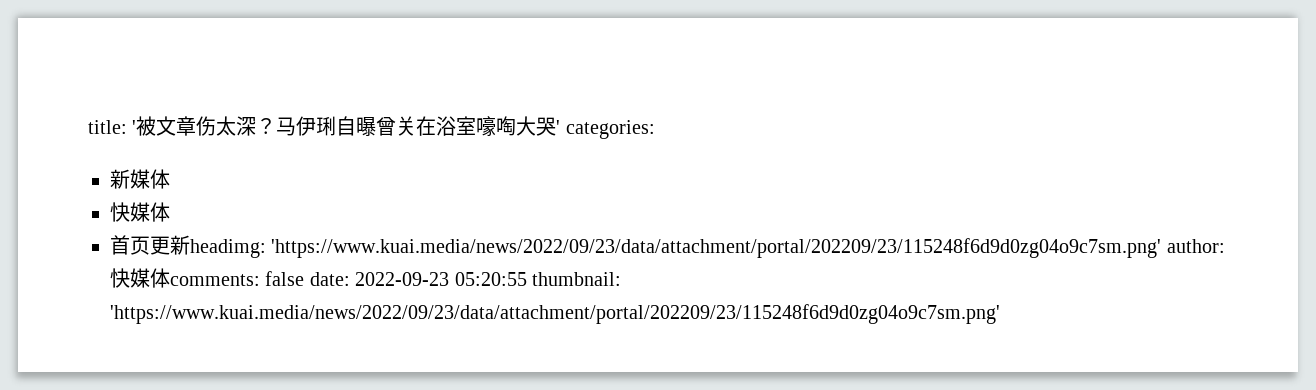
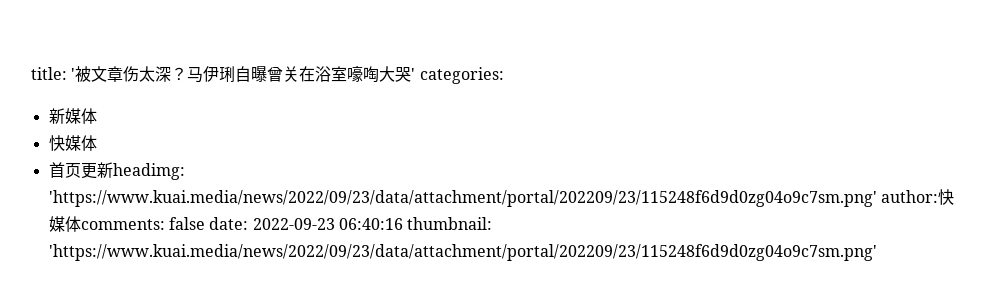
[454,272,527,286] 05:20:55 -> [338,218,403,230] 06:40:16

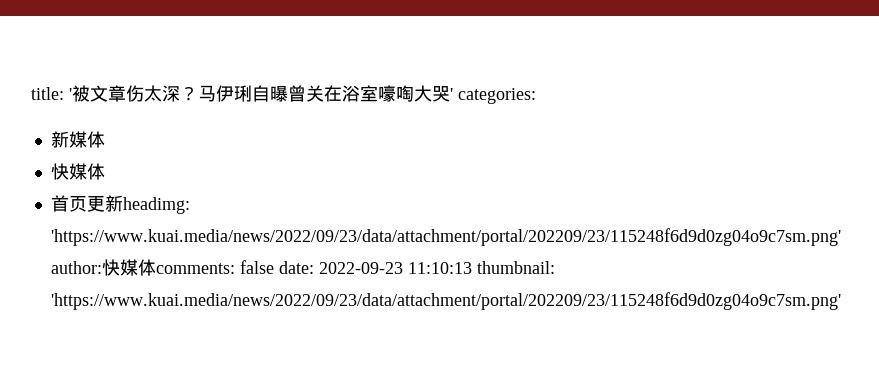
[338,218,403,230] 06:40:16 -> [407,262,472,274] 11:10:13

